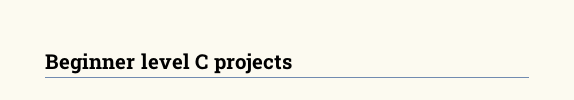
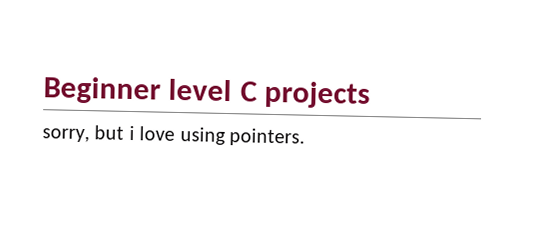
(292, 63) none -> [42,125,305,147] // sorry, but i love using pointers.

